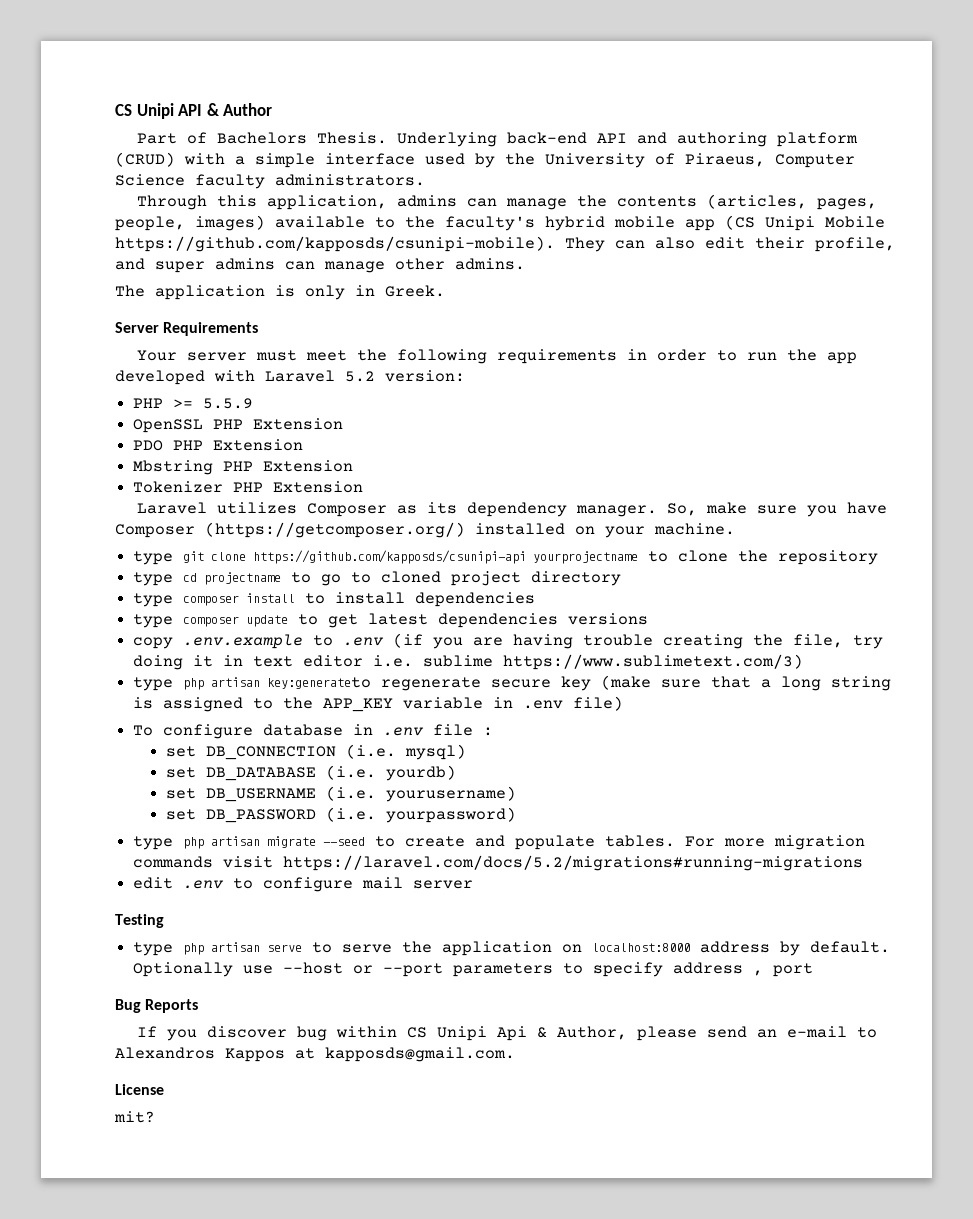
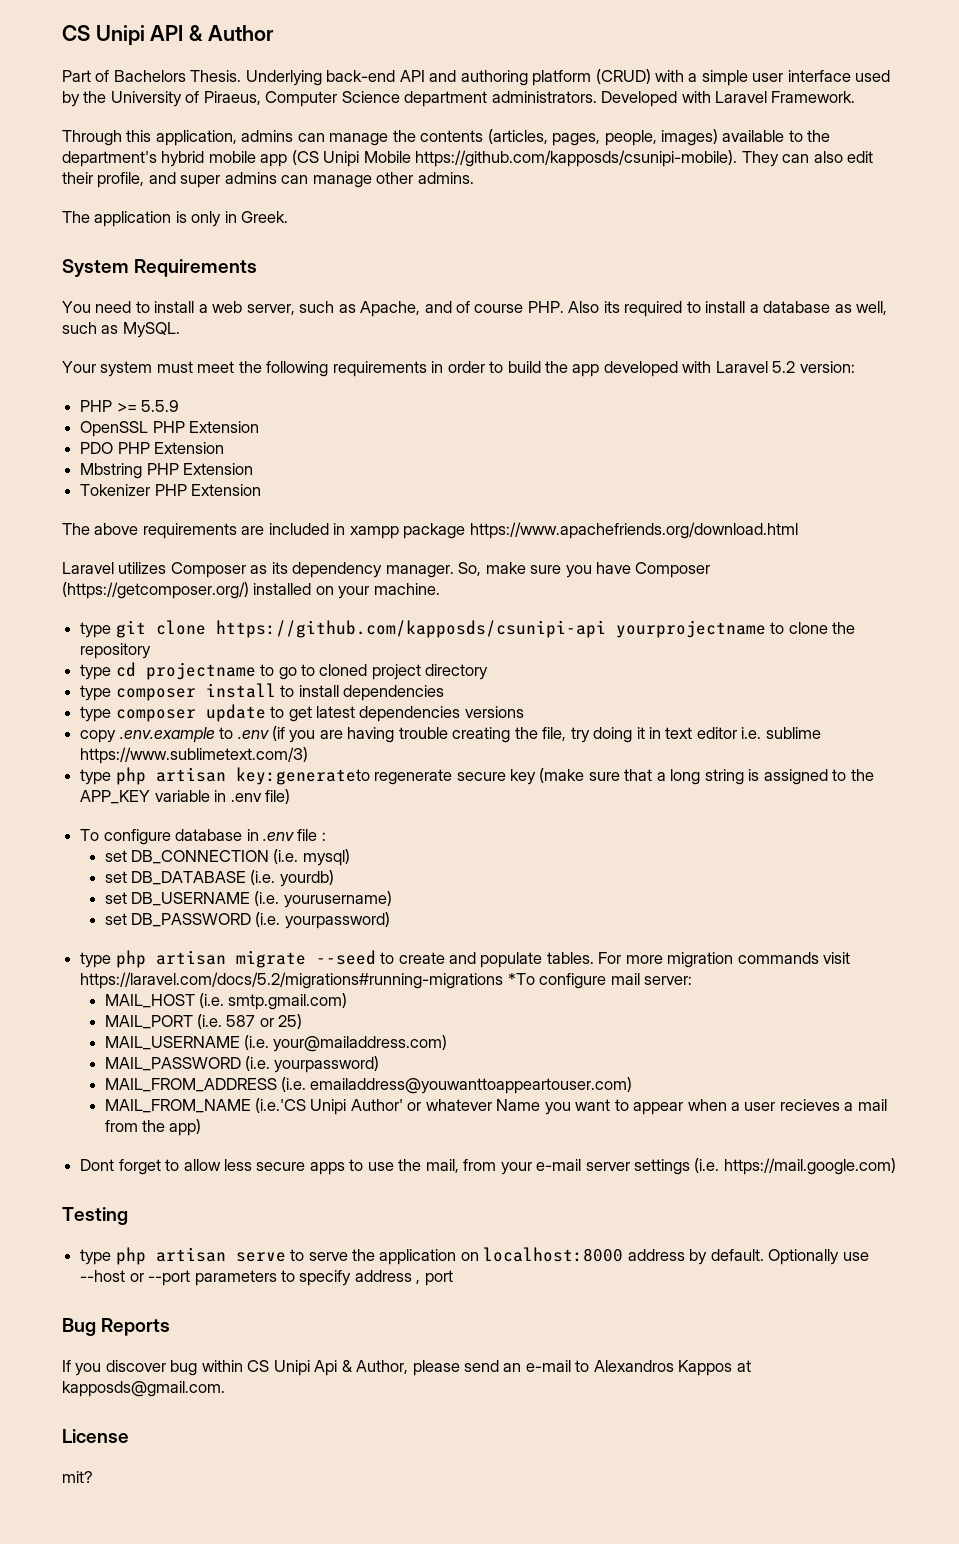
(315, 160) none -> [752,73,784,82] user
[195,174,265,189] faculty -> [404,91,488,107] department
(425, 180) none -> [601,91,856,107] Developed with Laravel Framework.
[445,216,535,231] faculty's -> [62,151,157,167] department's
[115,322,159,333] Server -> [62,259,129,277] System
(259, 329) none -> [62,301,888,317] [62,322,180,338] // You need to install a web server, such as Apache, and of course PHP. Also its required to install a database as well, such as MySQL.
[186,352,247,361] server -> [100,361,153,377] system
[746,352,777,361] run -> [507,361,541,373] build
(364, 487) none -> [62,522,798,539] // The above requirements are included in xampp package https://www.apachefriends.org/download.html
[133,877,474,892] // edit .env to configure mail server -> [507,973,692,989] [104,993,348,1010] [104,1014,303,1029] [104,1035,448,1052] [104,1056,380,1073] [104,1077,633,1094] [104,1098,887,1115] [104,1119,202,1136] [80,1158,896,1175] *To configure mail server: // MAIL_HOST (i.e. smtp.gmail.com) // MAIL_PORT (i.e. 587 or 25) // MAIL_USERNAME (i.e. your@mailaddress.com) // MAIL_PASSWORD (i.e. yourpassword) // MAIL_FROM_ADDRESS (i.e. emailaddress@youwanttoappeartouser.com) // MAIL_FROM_NAME (i.e.'CS Unipi Author' or whatever Name you want to appear when a user recieves a mail from the app) // Dont forget to allow less secure apps to use the mail, from your e-mail server settings (i.e. https://mail.google.com)

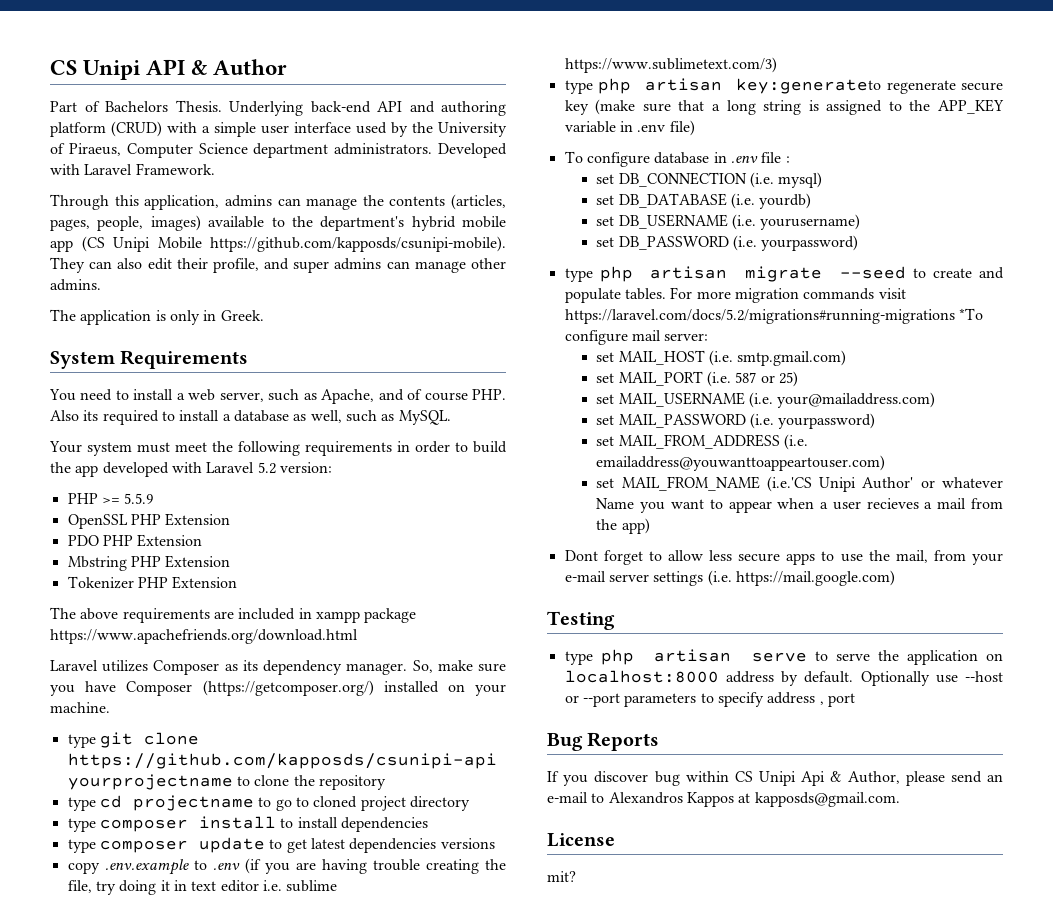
(692, 980) none -> [596,352,615,362] set
(348, 1001) none -> [596,373,615,383] set
(303, 1021) none -> [596,394,615,404] set
(448, 1043) none -> [596,415,615,425] set
(380, 1064) none -> [596,436,615,446] set
(633, 1085) none -> [596,478,615,488] set

